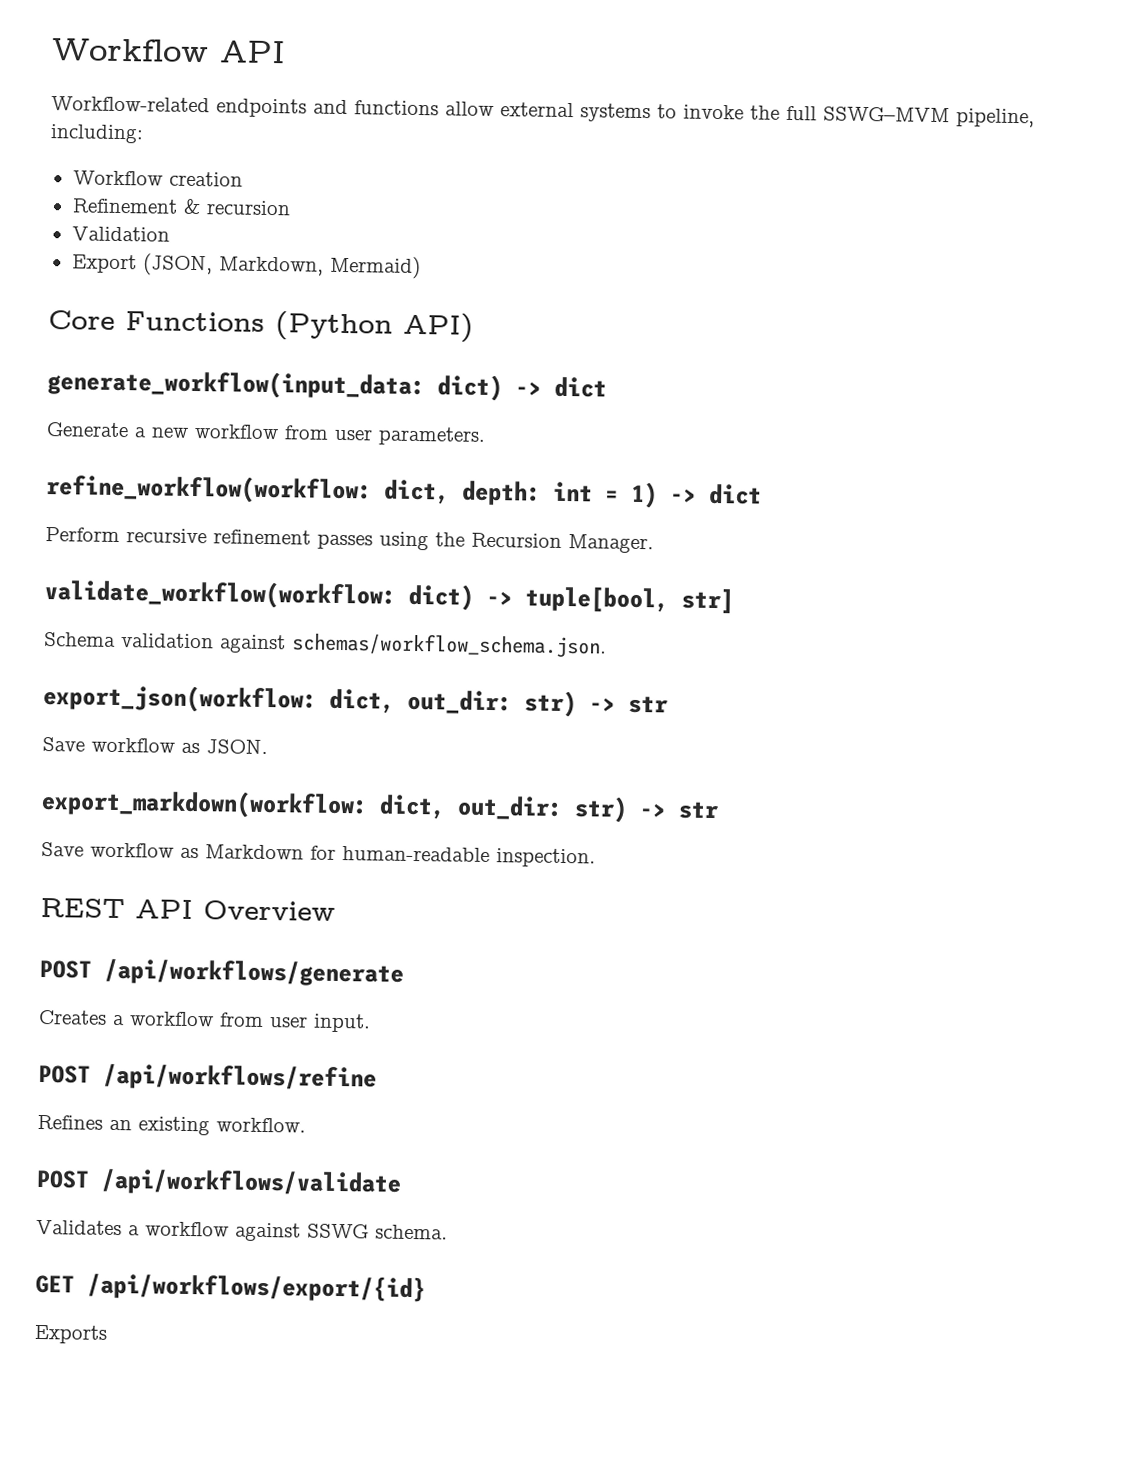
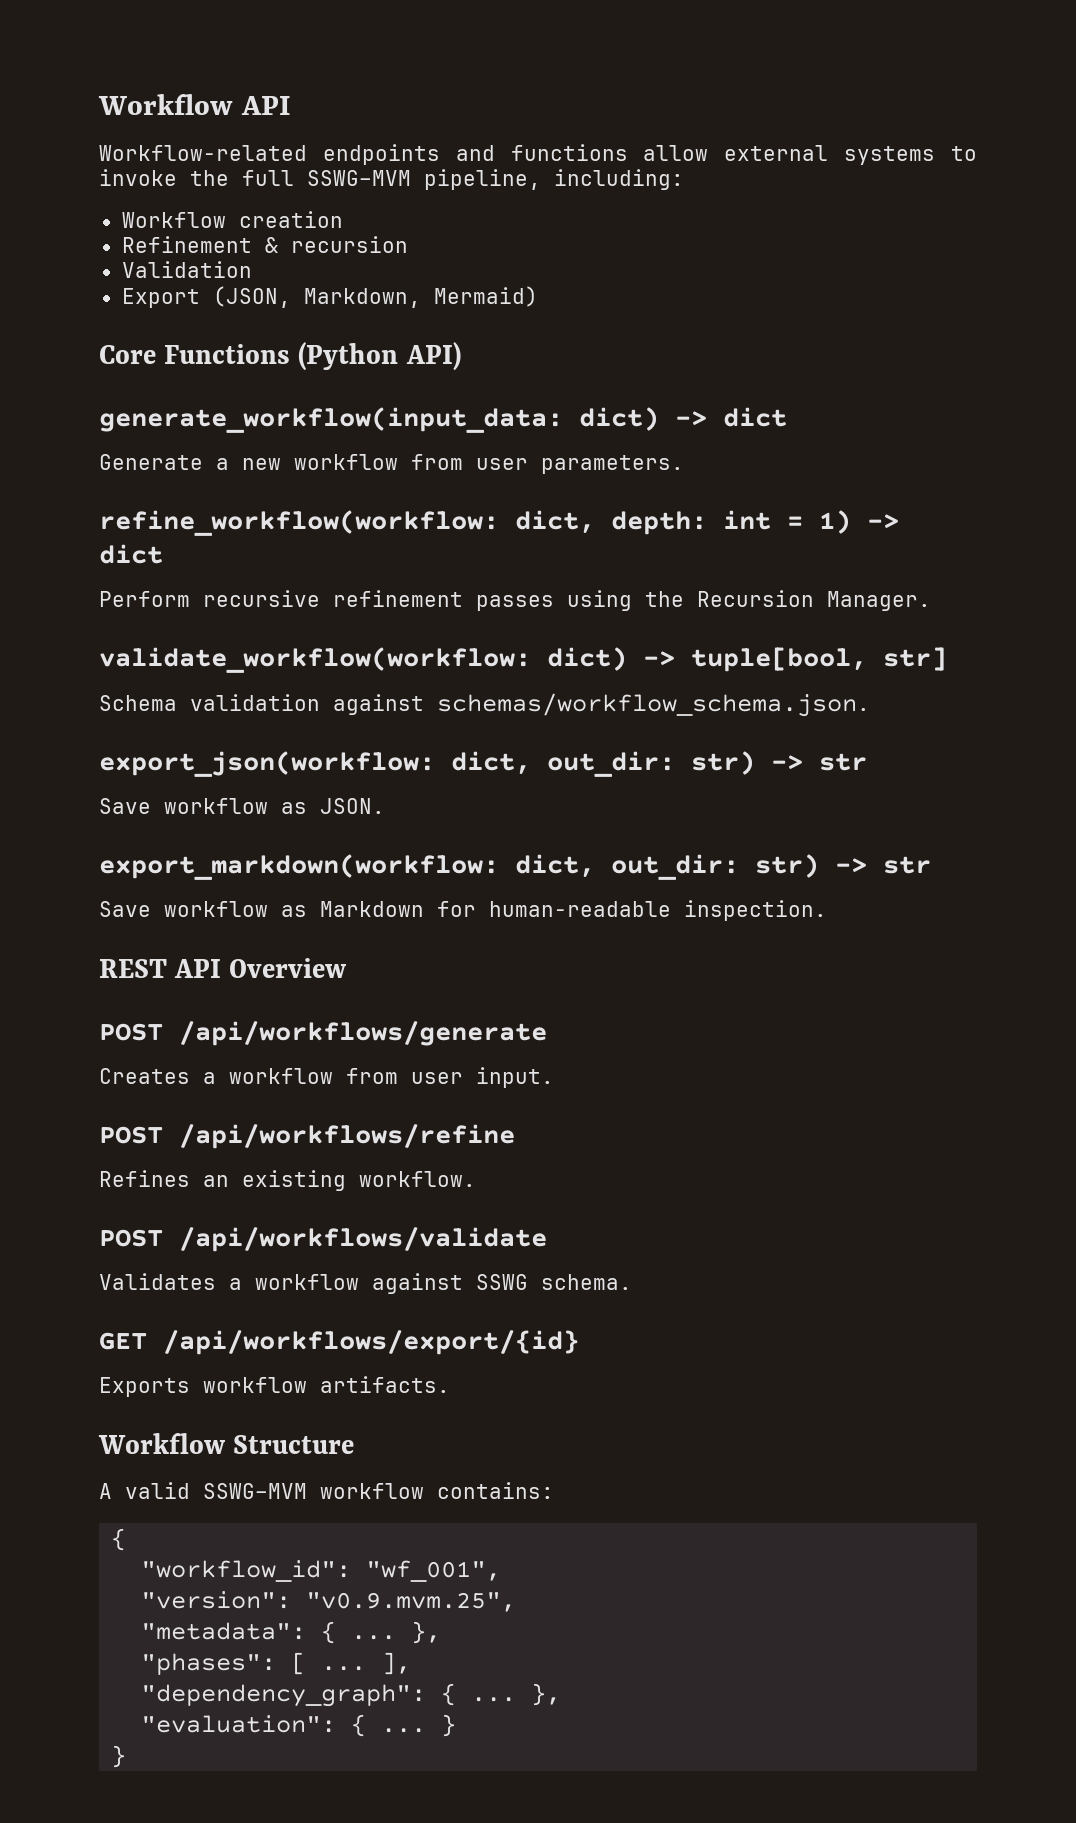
(107, 1334) none -> [203,1376,450,1393] [98,1433,355,1454] [99,1482,554,1499] [111,1528,127,1551] [141,1560,502,1582] [141,1591,517,1612] [141,1621,442,1644] [141,1652,412,1675] [141,1683,562,1707] [141,1714,457,1737] [111,1745,127,1768] workflow artifacts. // Workflow Structure // A valid SSWG–MVM workflow contains: // { // "workflow_id": "wf_001", // "version": "v0.9.mvm.25", // "metadata": { ... }, // "phases": [ ... ], // "dependency_graph": { ... }, // "evaluation": { ... } // }

